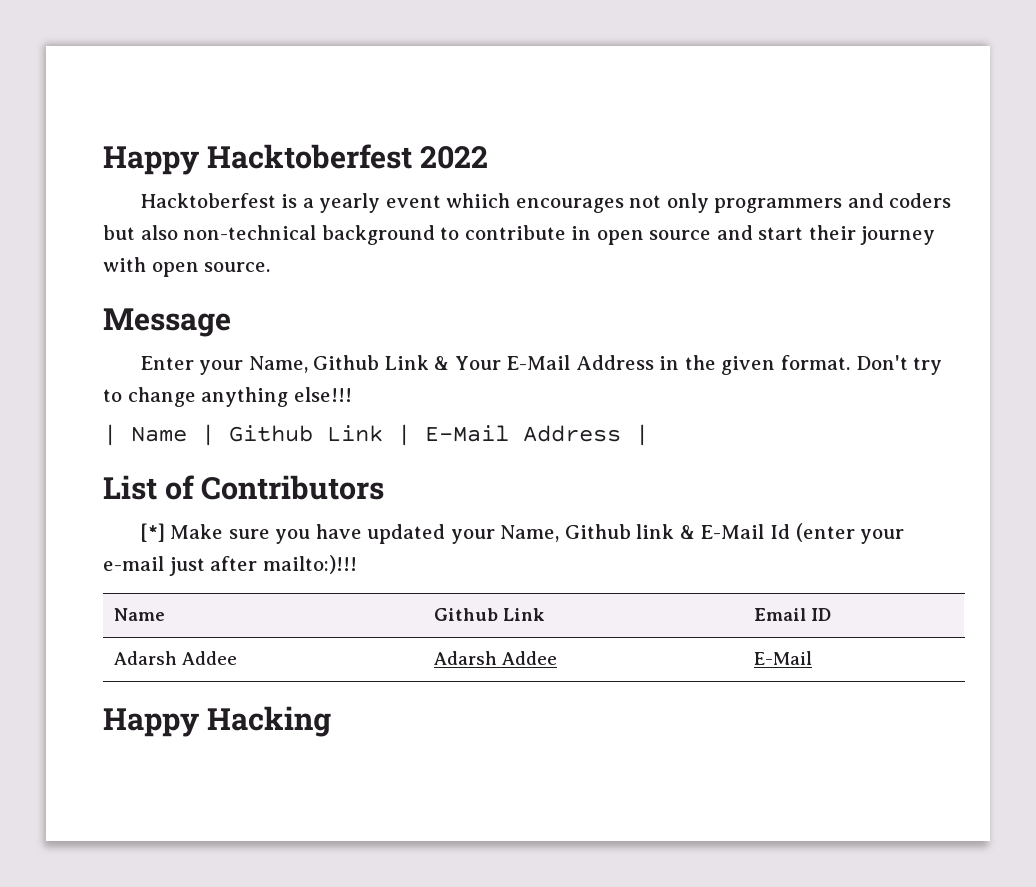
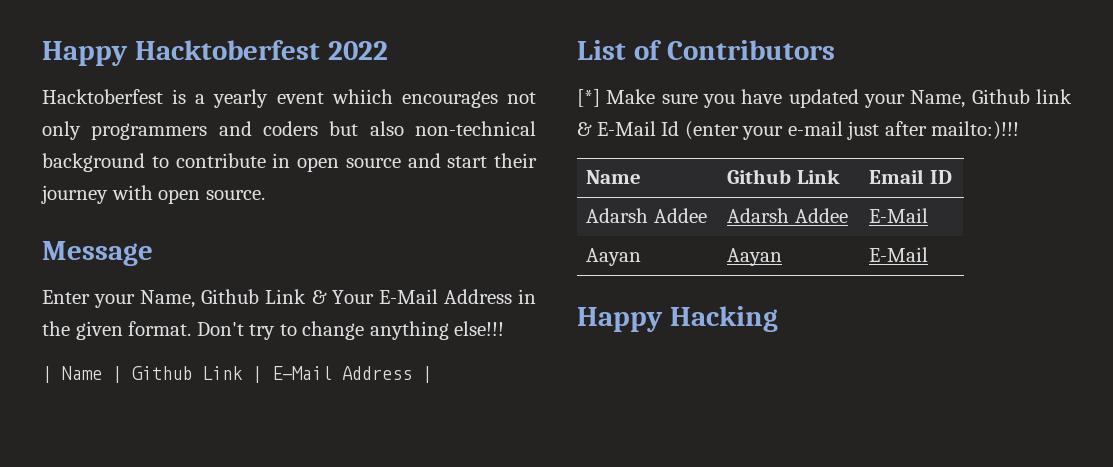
(812, 658) none -> [586,248,642,266] [727,248,783,266] [869,247,929,262] // Aayan | Aayan | E-Mail

